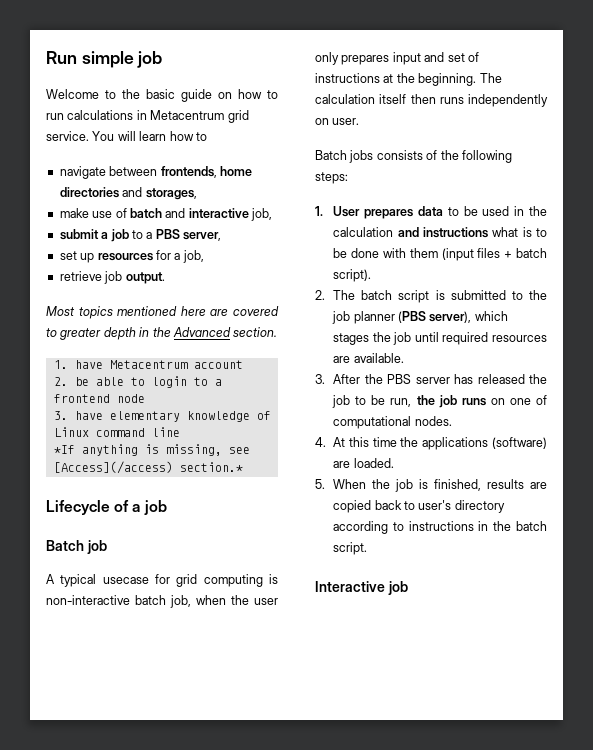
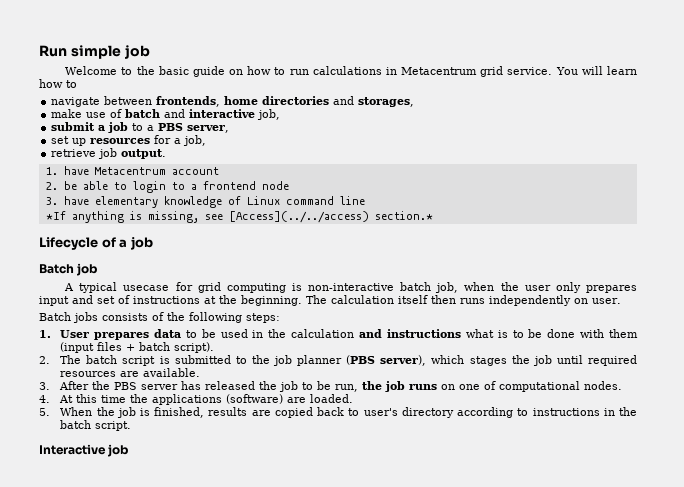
[46,306,279,319] [46,327,278,340] // Most topics mentioned here are covered to greater depth in the Advanced section. -> (167, 154) none
[53,461,173,474] [Access](/access) -> [228,211,369,223] [Access](../../access)

